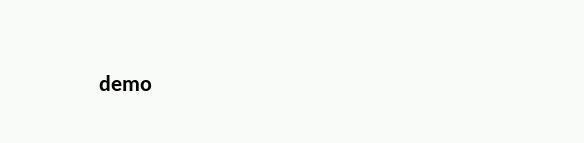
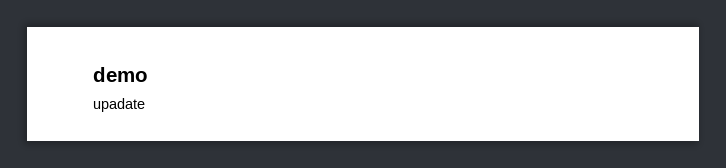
(152, 83) none -> [93,98,145,112] // upadate

